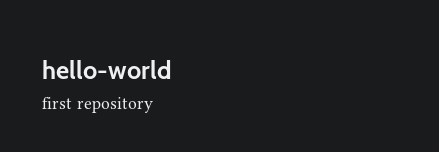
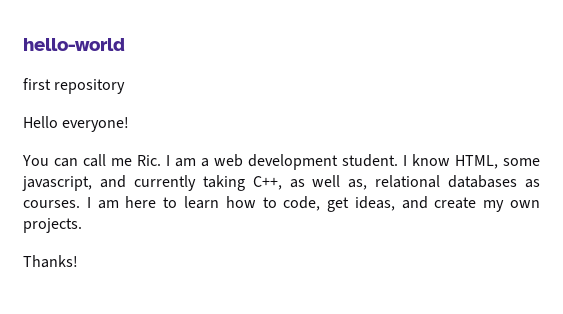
(153, 105) none -> [23,116,130,132] [22,154,540,170] [22,175,540,191] [23,196,540,212] [23,218,82,233] [23,255,78,268] // Hello everyone! // You can call me Ric. I am a web development student. I know HTML, some javascript, and currently taking C++, as well as, relational databases as courses. I am here to learn how to code, get ideas, and create my own projects. // Thanks!

